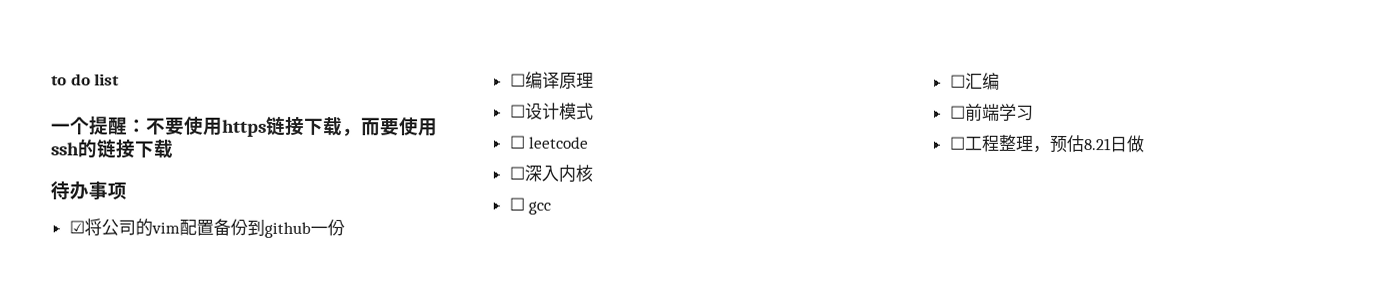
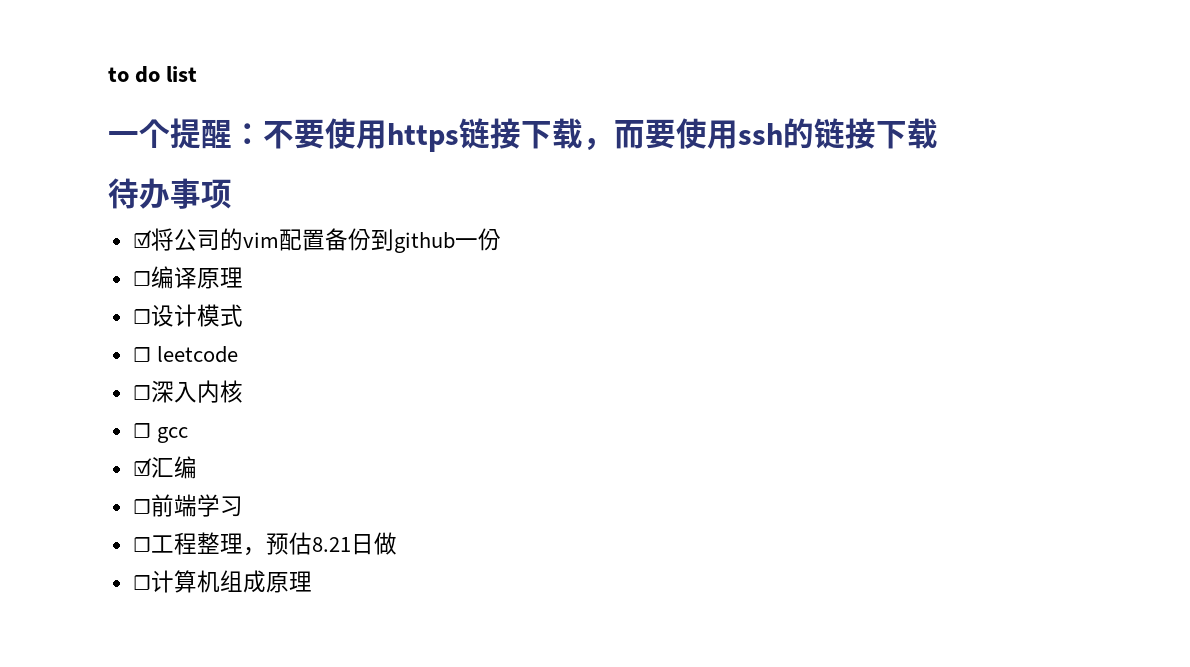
[949,74,966,88] ☐ -> [132,458,152,476] ☑
(1145, 144) none -> [132,570,312,593] // ☐计算机组成原理

